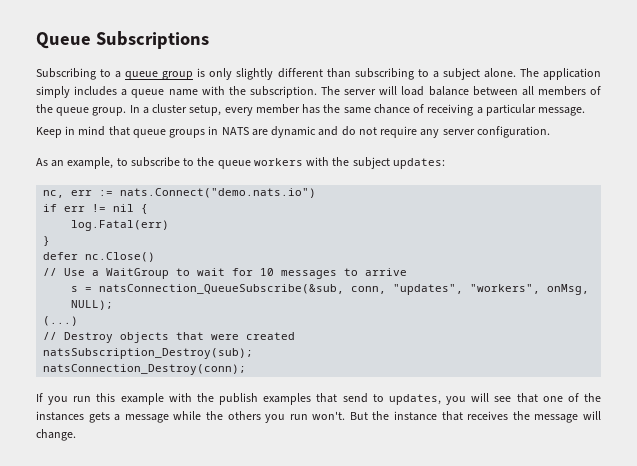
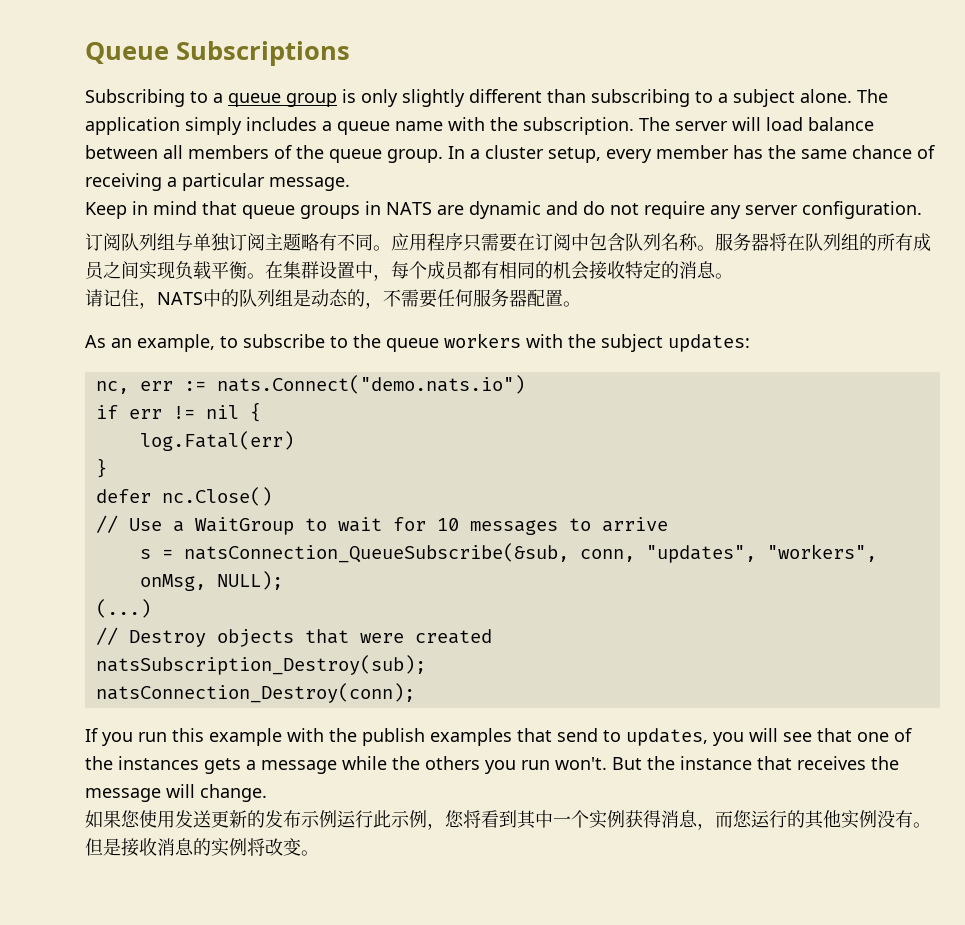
(550, 132) none -> [85,233,931,252] [85,260,733,281] [85,289,581,309] // 订阅队列组与单独订阅主题略有不同。应用程序只需要在订阅中包含队列名称。服务器将在队列组的所有成员之间实现负载平衡。在集群设置中，每个成员都有相同的机会接收特定的消息。 // 请记住，NATS中的队列组是动态的，不需要任何服务器配置。
(76, 435) none -> [85,810,931,830] [85,838,319,857] // 如果您使用发送更新的发布示例运行此示例，您将看到其中一个实例获得消息，而您运行的其他实例没有。但是接收消息的实例将改变。

